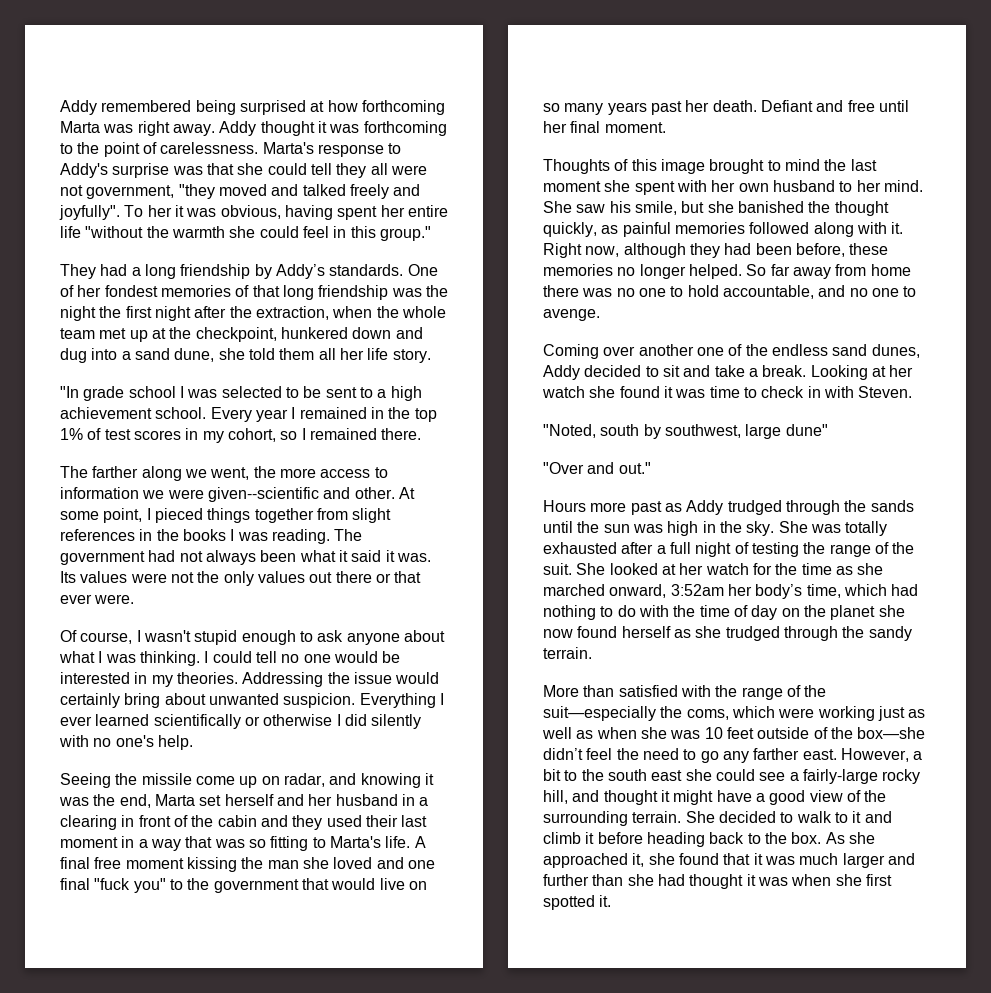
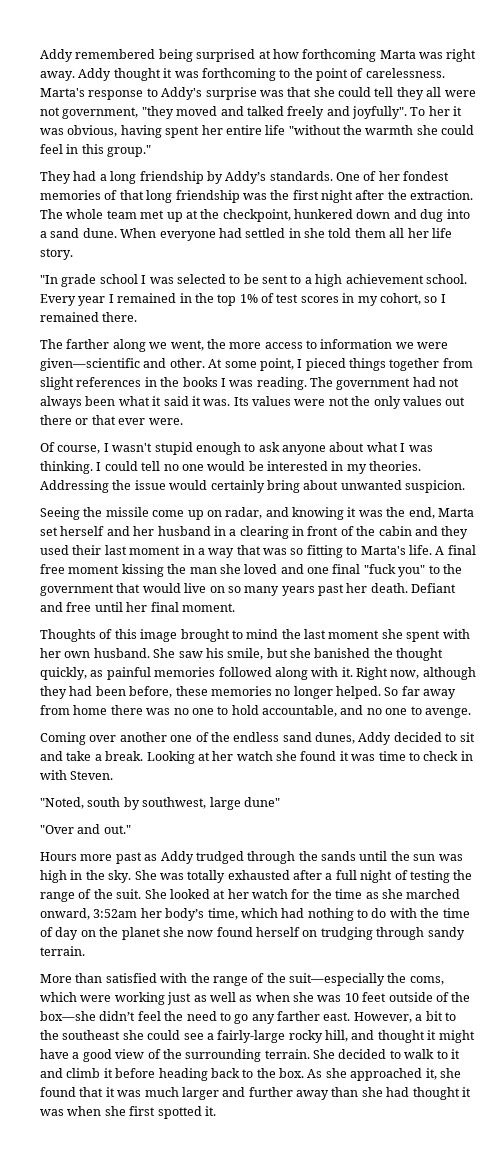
[60,306,122,321] night the -> (290, 195) none
[255,306,399,320] extraction, when the -> [410,190,474,200] [40,209,63,219] extraction. The
[174,348,215,362] dune, -> [82,228,301,241] dune. When everyone had settled in
[207,487,319,502] given--scientific -> [40,358,140,371] given—scientific
[359,693,444,708] [60,714,422,729] [59,735,193,750] Everything I ever learned scientifically or otherwise I did silently with no one's help. -> (465, 486) none
[772,180,923,192] husband to her mind. -> [93,648,150,658] husband.
[673,626,865,641] as she trudged through the -> [302,927,425,940] on trudging through
[607,769,683,781] south east -> [62,1030,121,1040] southeast
(589, 880) none -> [296,1090,329,1100] away

